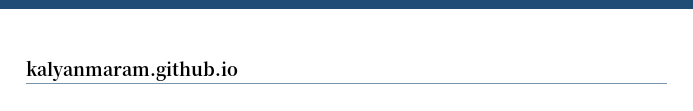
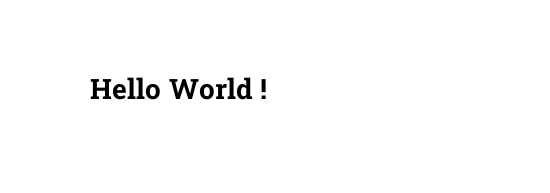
[26,60,238,81] kalyanmaram.github.io -> [90,77,268,100] Hello World !

